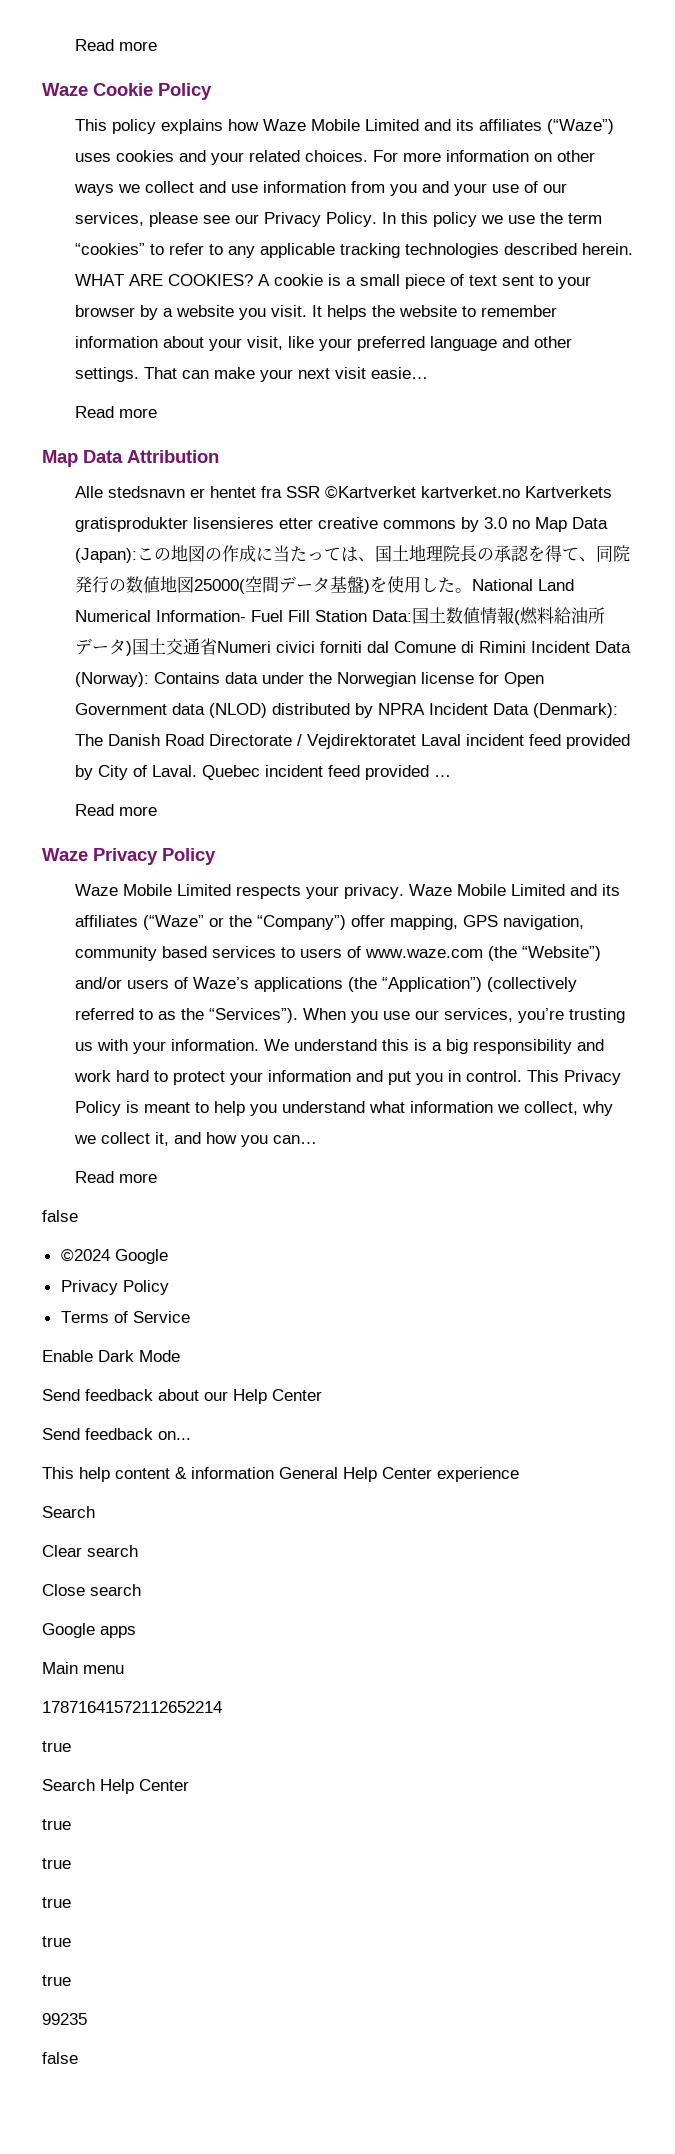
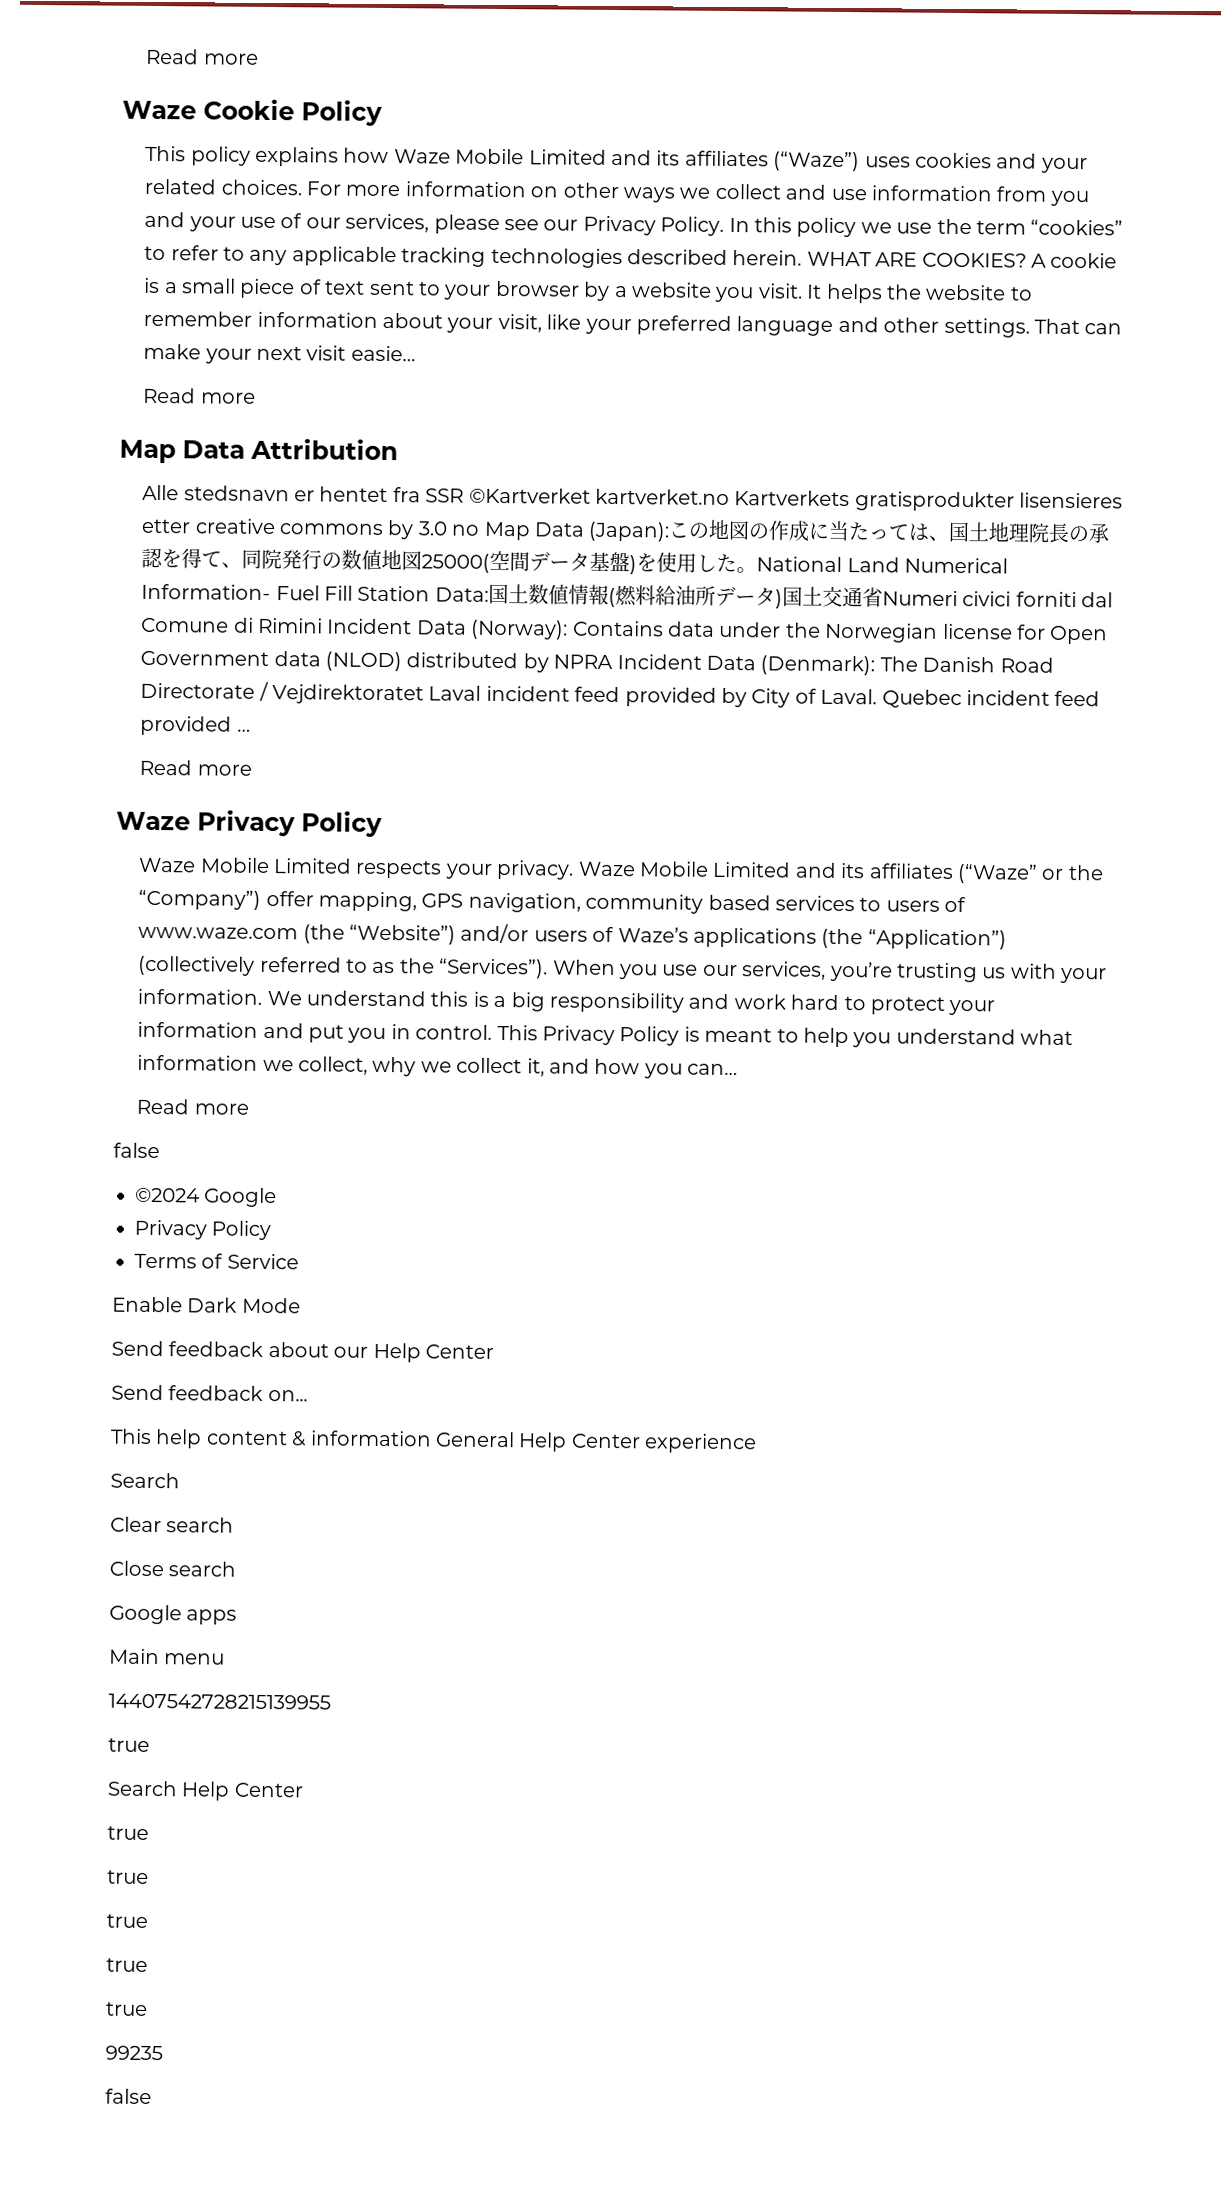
[42,1701,222,1713] 17871641572112652214 -> [108,1693,331,1710] 14407542728215139955

